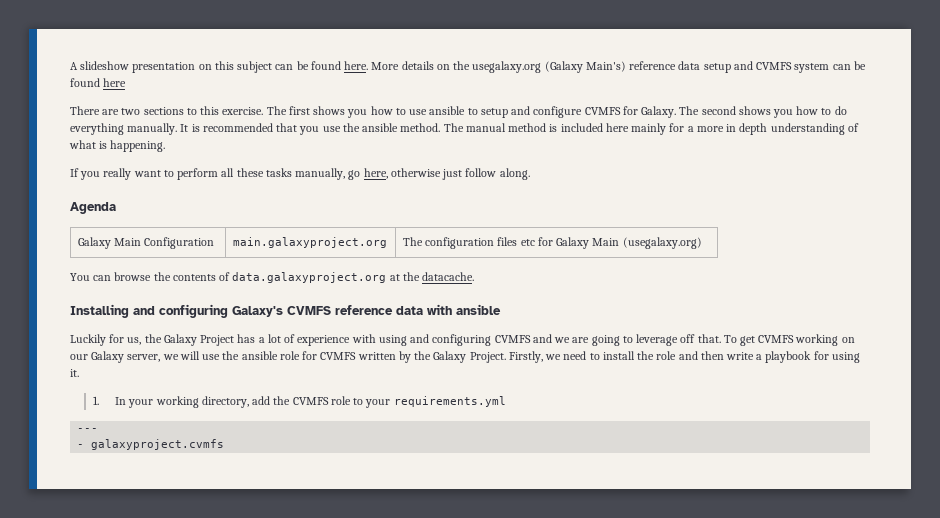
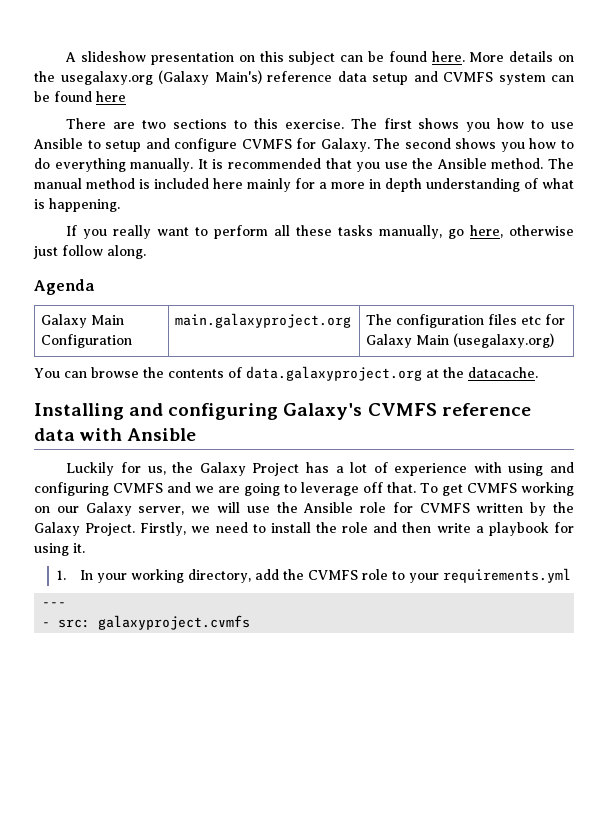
[429,106,466,115] ansible -> [33,138,83,149] Ansible
[362,123,399,132] ansible -> [436,158,487,169] Ansible
[456,304,501,315] ansible -> [127,428,197,441] Ansible
[241,351,278,360] ansible -> [303,502,354,513] Ansible
(85, 446) none -> [58,619,91,628] src:

